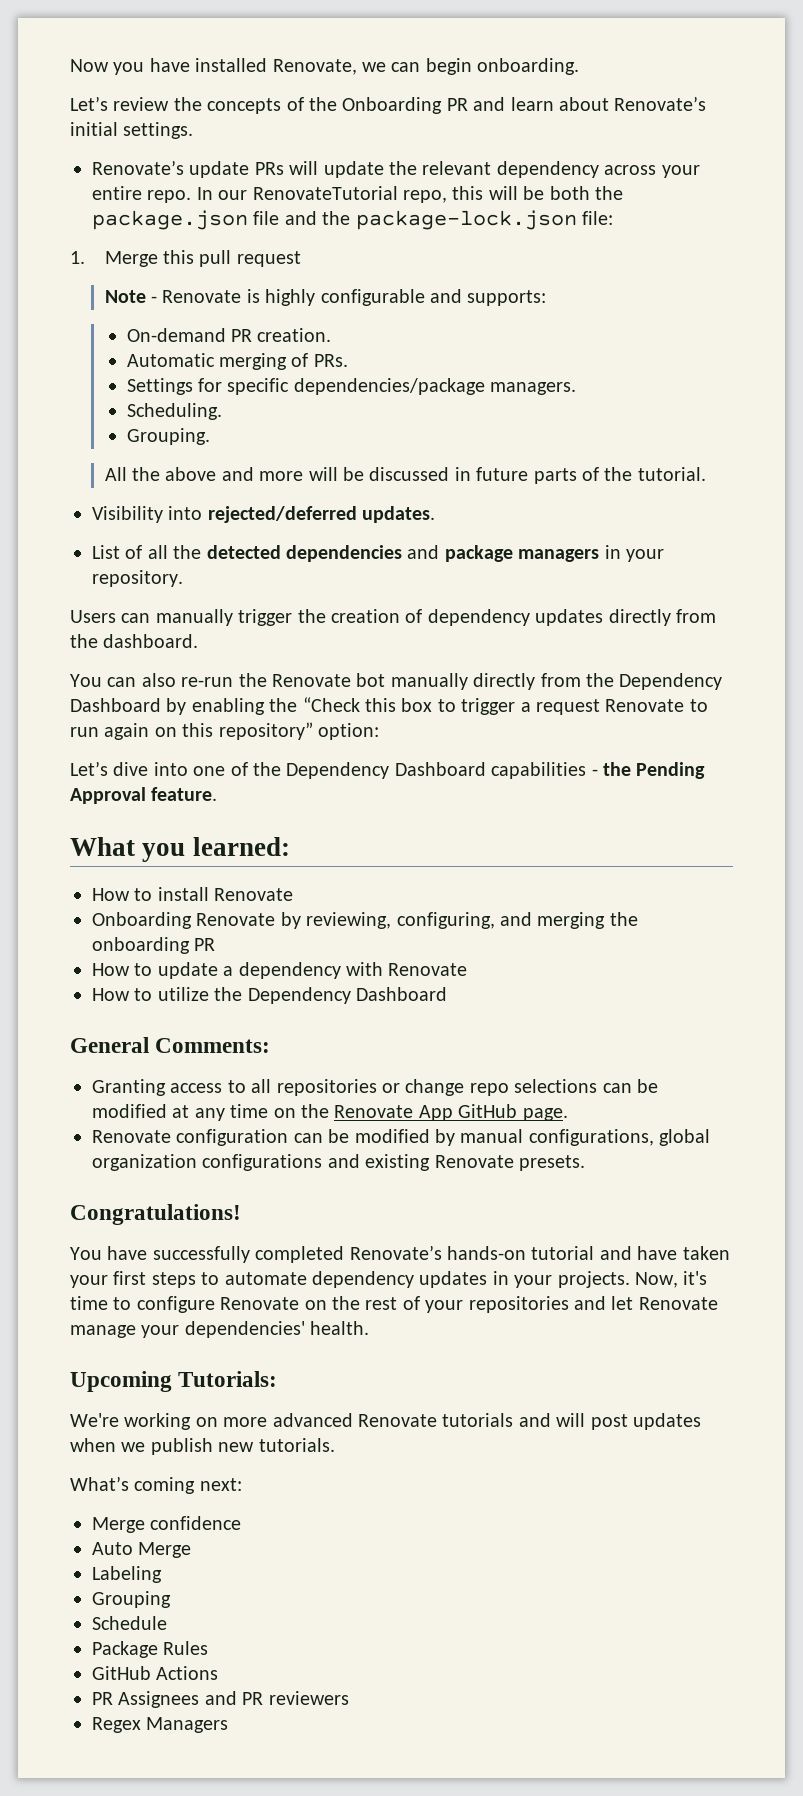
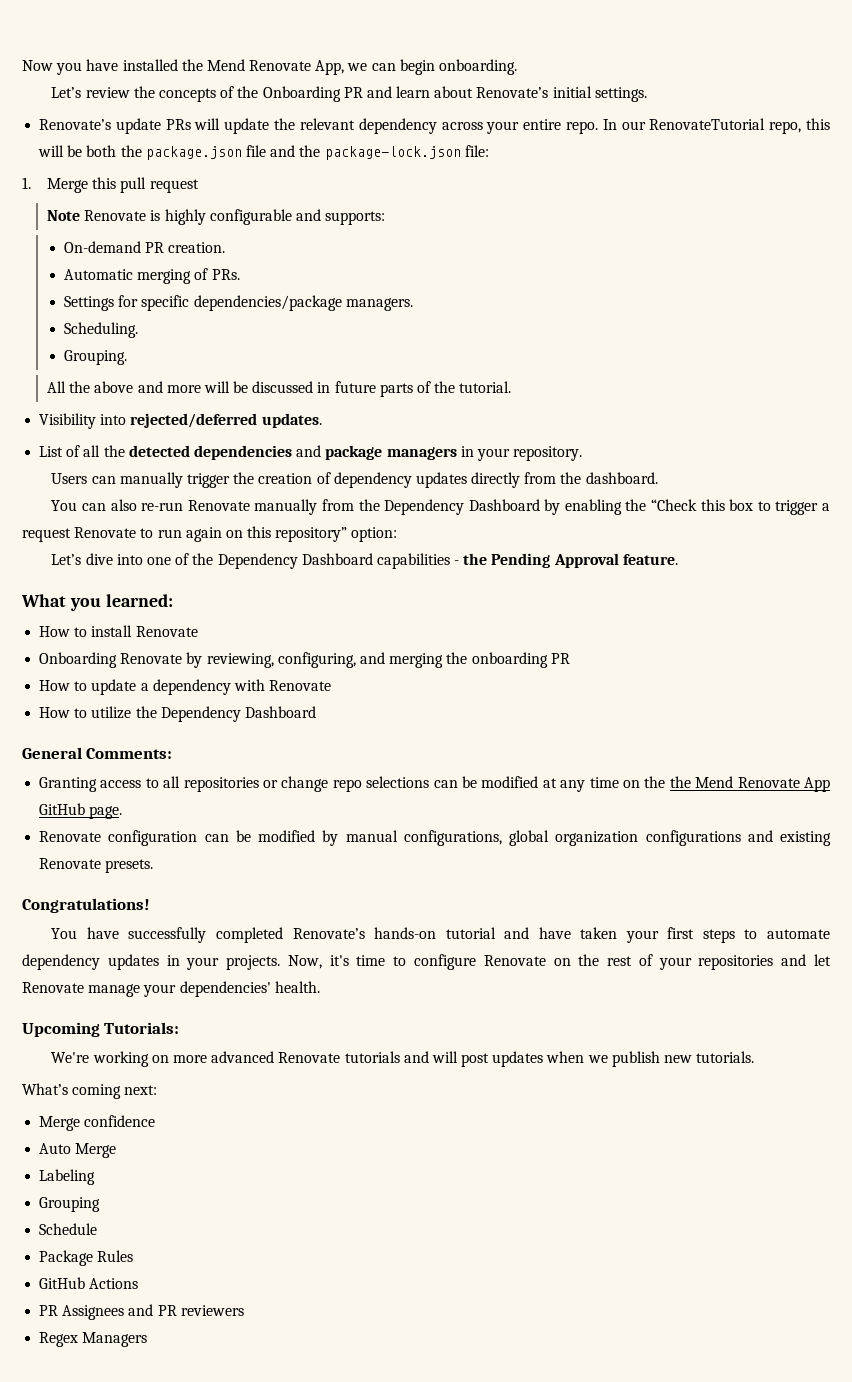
[272,59,357,75] Renovate, -> [181,59,345,75] the Mend Renovate App,
[150,296,157,303] - -> (80, 215) none
[238,673,536,690] the Renovate bot manually directly -> [187,499,318,515] Renovate manually
(329, 1111) none -> [669,776,734,788] the Mend

